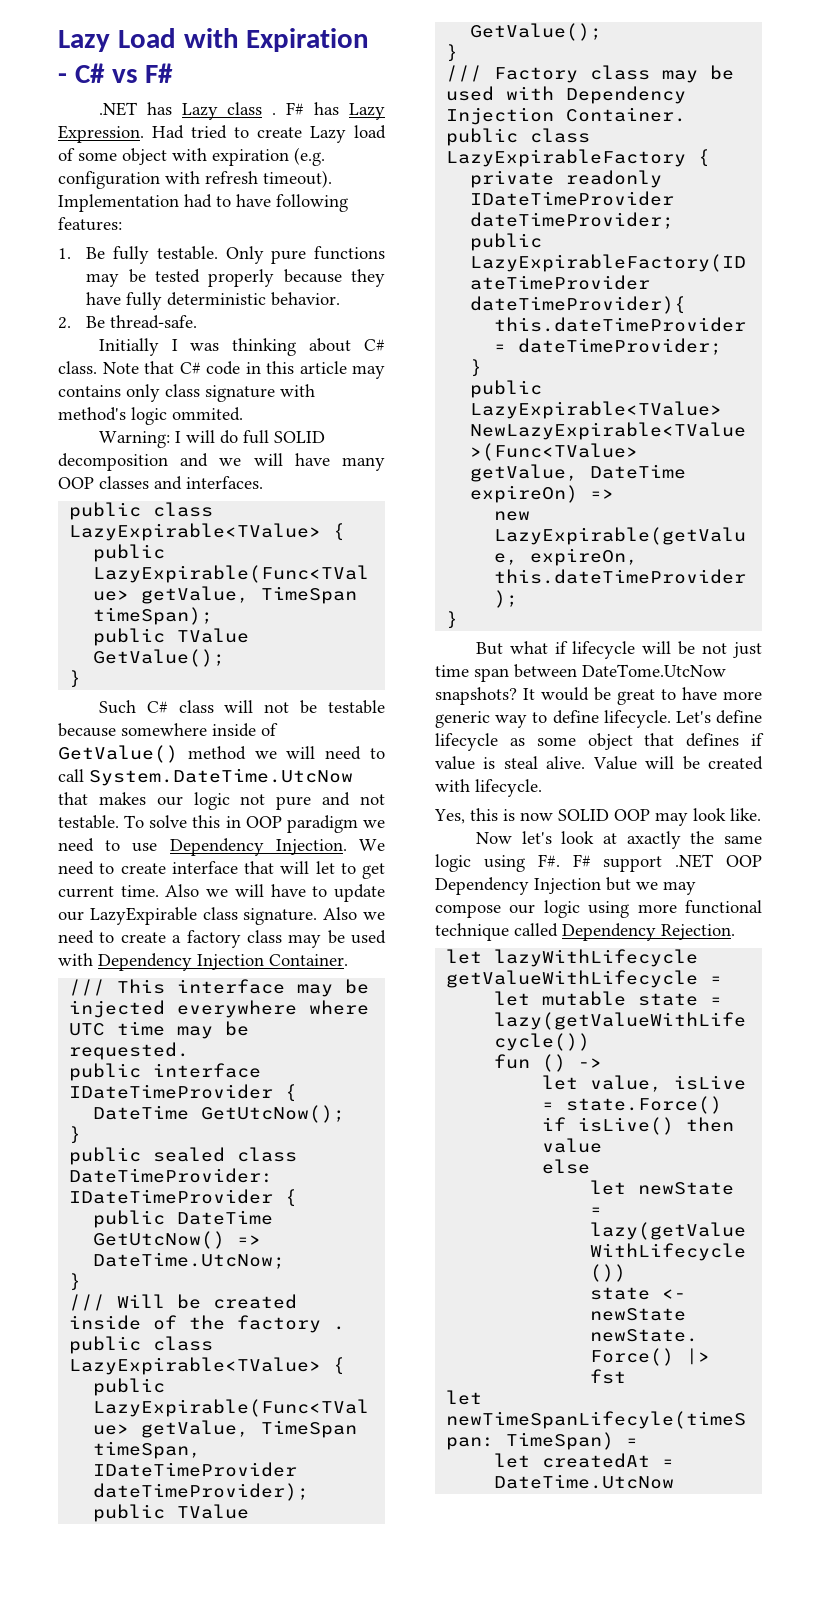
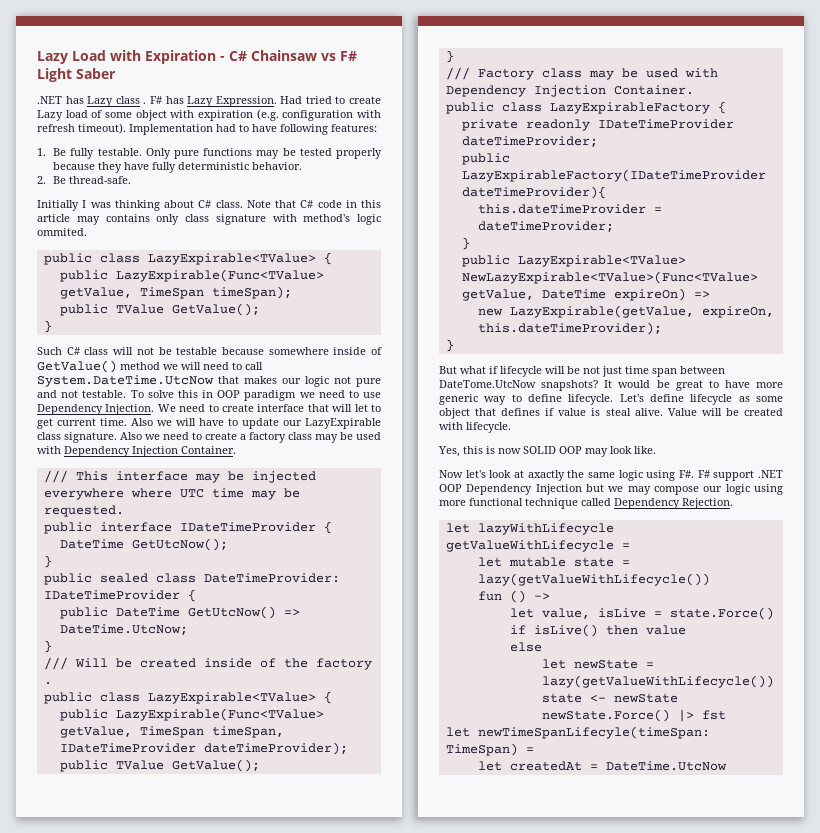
(105, 73) none -> [251,50,317,61] Chainsaw
(174, 73) none -> [37,68,116,82] Light Saber
[98,430,325,448] [58,453,385,471] [58,476,263,490] // Warning: I will do full SOLID decomposition and we will have many OOP classes and interfaces. -> (87, 232) none

